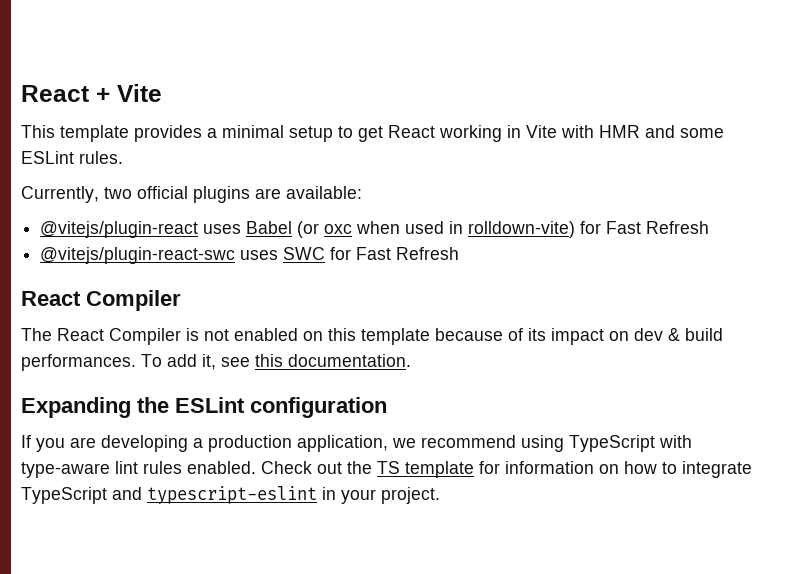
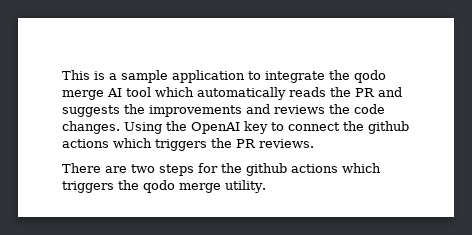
[21,84,162,102] [21,125,724,142] [21,151,123,164] [21,186,362,203] [40,221,710,238] [40,247,460,264] [21,290,181,311] [21,328,723,345] [21,354,411,371] [21,397,387,418] [21,435,692,452] [21,461,752,478] [21,486,440,504] React + Vite // This template provides a minimal setup to get React working in Vite with HMR and some ESLint rules. // Currently, two official plugins are available: // @vitejs/plugin-react uses Babel (or oxc when used in rolldown-vite) for Fast Refresh // @vitejs/plugin-react-swc uses SWC for Fast Refresh // React Compiler // The React Compiler is not enabled on this template because of its impact on dev & build performances. To add it, see this documentation. // Expanding the ESLint configuration // If you are developing a production application, we recommend using TypeScript with type-aware lint rules enabled. Check out the TS template for information on how to integrate TypeScript and typescript-eslint in your project. -> [62,70,386,83] [62,87,402,100] [62,104,385,117] [62,121,409,134] [62,138,314,151] [62,163,381,176] [62,180,266,193] This is a sample application to integrate the qodo merge AI tool which automatically reads the PR and suggests the improvements and reviews the code changes. Using the OpenAI key to connect the github actions which triggers the PR reviews. // There are two steps for the github actions which triggers the qodo merge utility.

